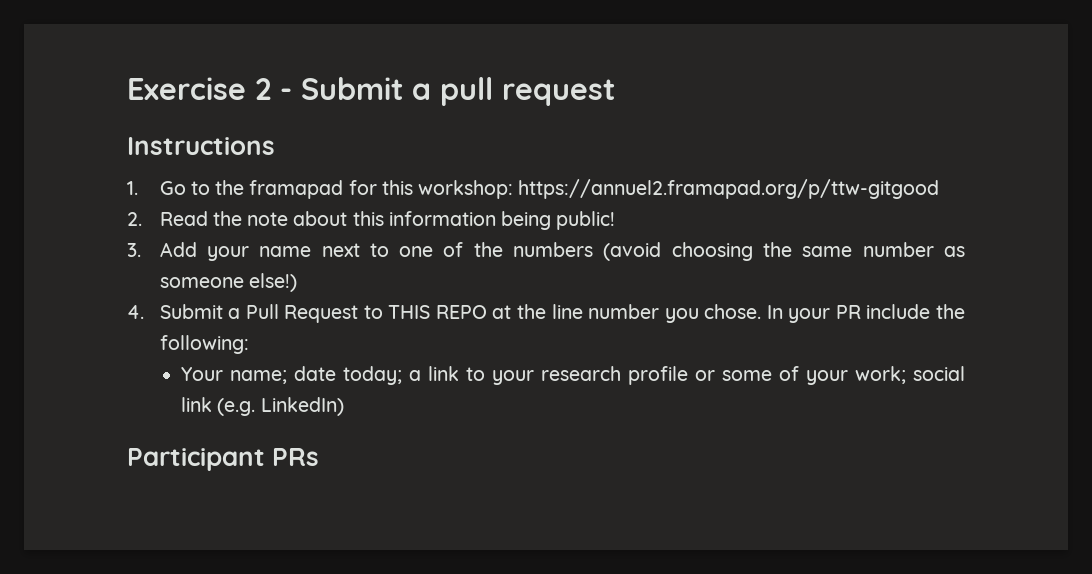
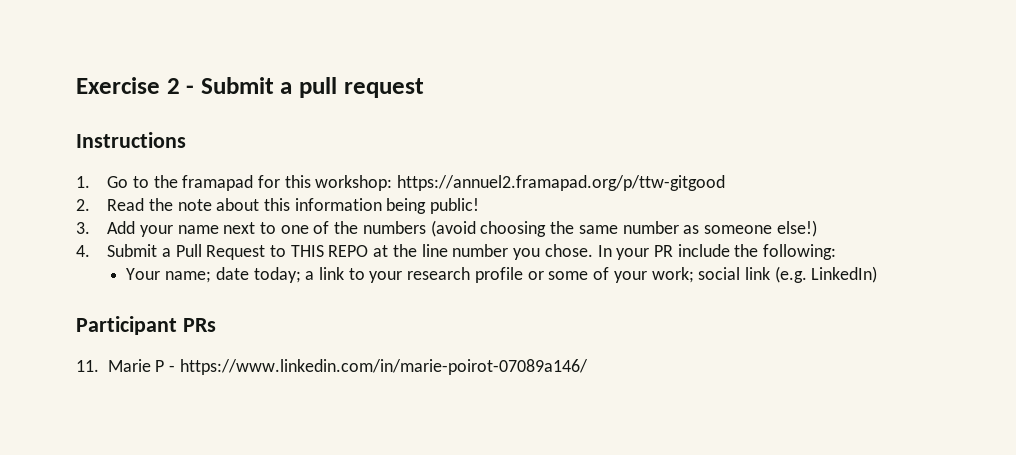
(320, 457) none -> [76,359,588,375] // 11. Marie P - https://www.linkedin.com/in/marie-poirot-07089a146/

